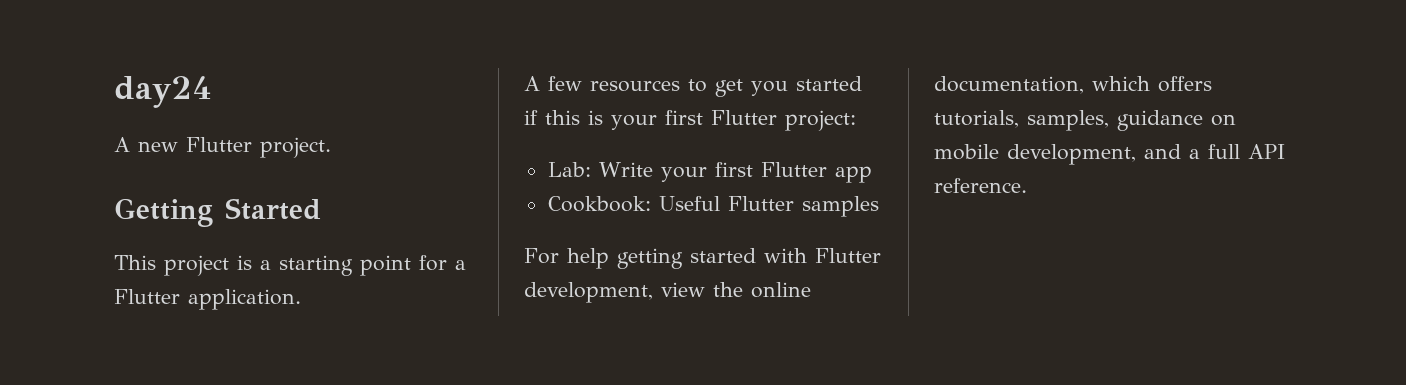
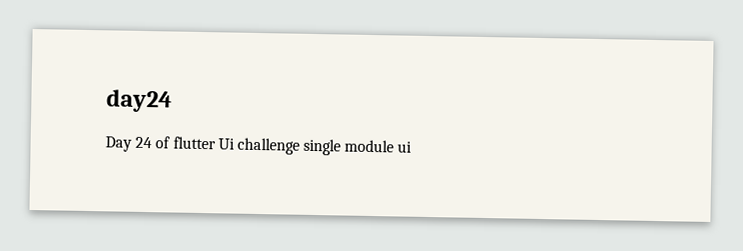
[114,137,331,158] [114,198,321,227] [114,255,466,276] [114,289,301,310] [524,76,862,97] [524,110,856,131] [547,162,872,183] [547,196,879,217] [524,248,881,269] [524,282,811,303] [934,76,1212,94] [934,110,1236,131] [934,144,1285,165] [934,178,1027,193] A new Flutter project. // Getting Started // This project is a starting point for a Flutter application. // A few resources to get you started if this is your first Flutter project: // Lab: Write your first Flutter app // Cookbook: Useful Flutter samples // For help getting started with Flutter development, view the online documentation, which offers tutorials, samples, guidance on mobile development, and a full API reference. -> [105,136,413,156] Day 24 of flutter Ui challenge single module ui

